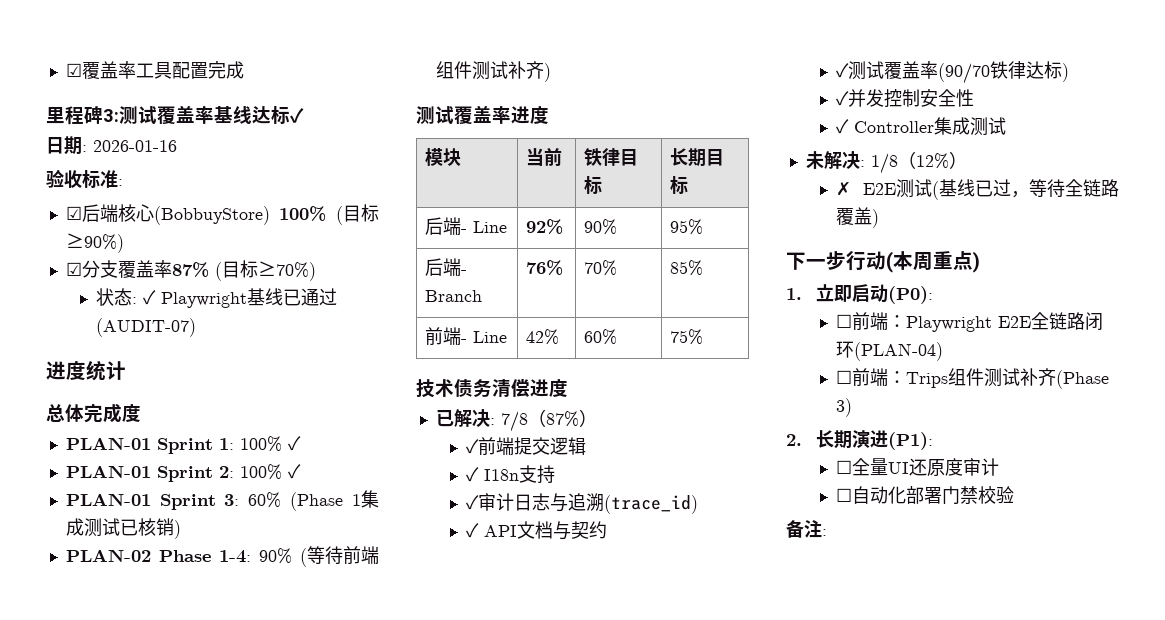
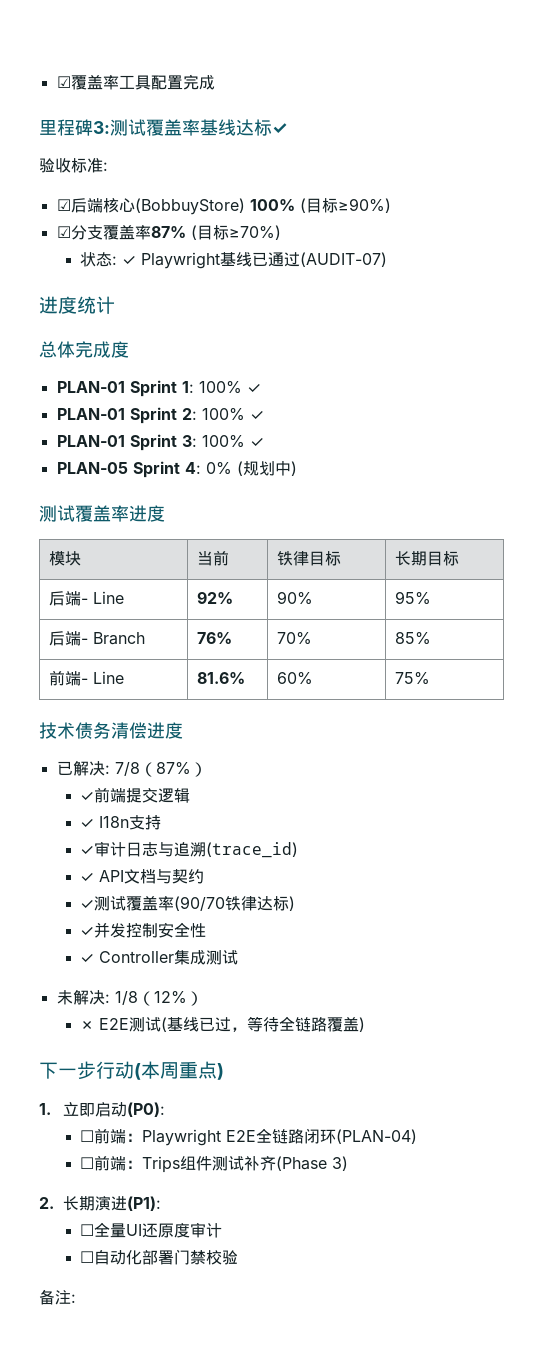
[46,136,177,155] // 日期: 2026-01-16 -> (287, 128) none
[248,490,379,511] [65,518,181,539] [65,546,379,567] [435,61,544,80] 60% (Phase 1集成测试已核销) // PLAN-02 Phase 1-4: 90% (等待前端组件测试补齐 -> [201,435,264,448] [56,461,291,478] 100% ✓ // PLAN-05 Sprint 4: 0% (规划中
[526,329,560,345] 42% -> [197,672,246,684] 81.6%

